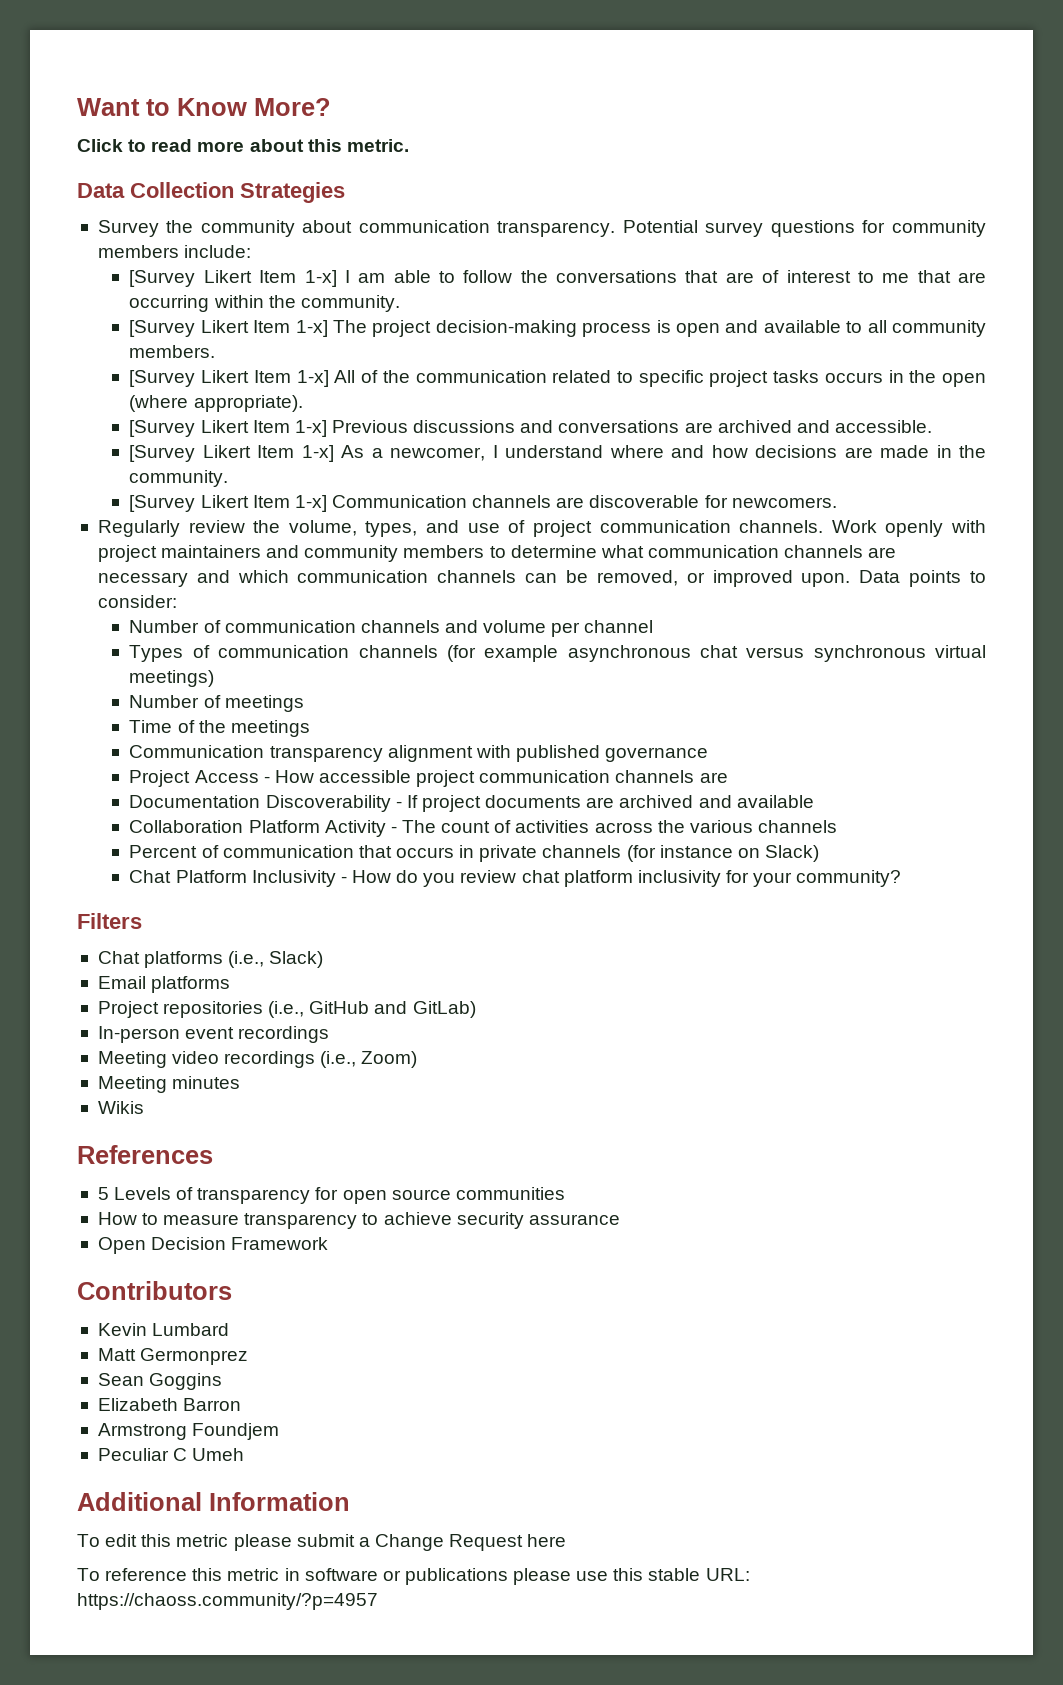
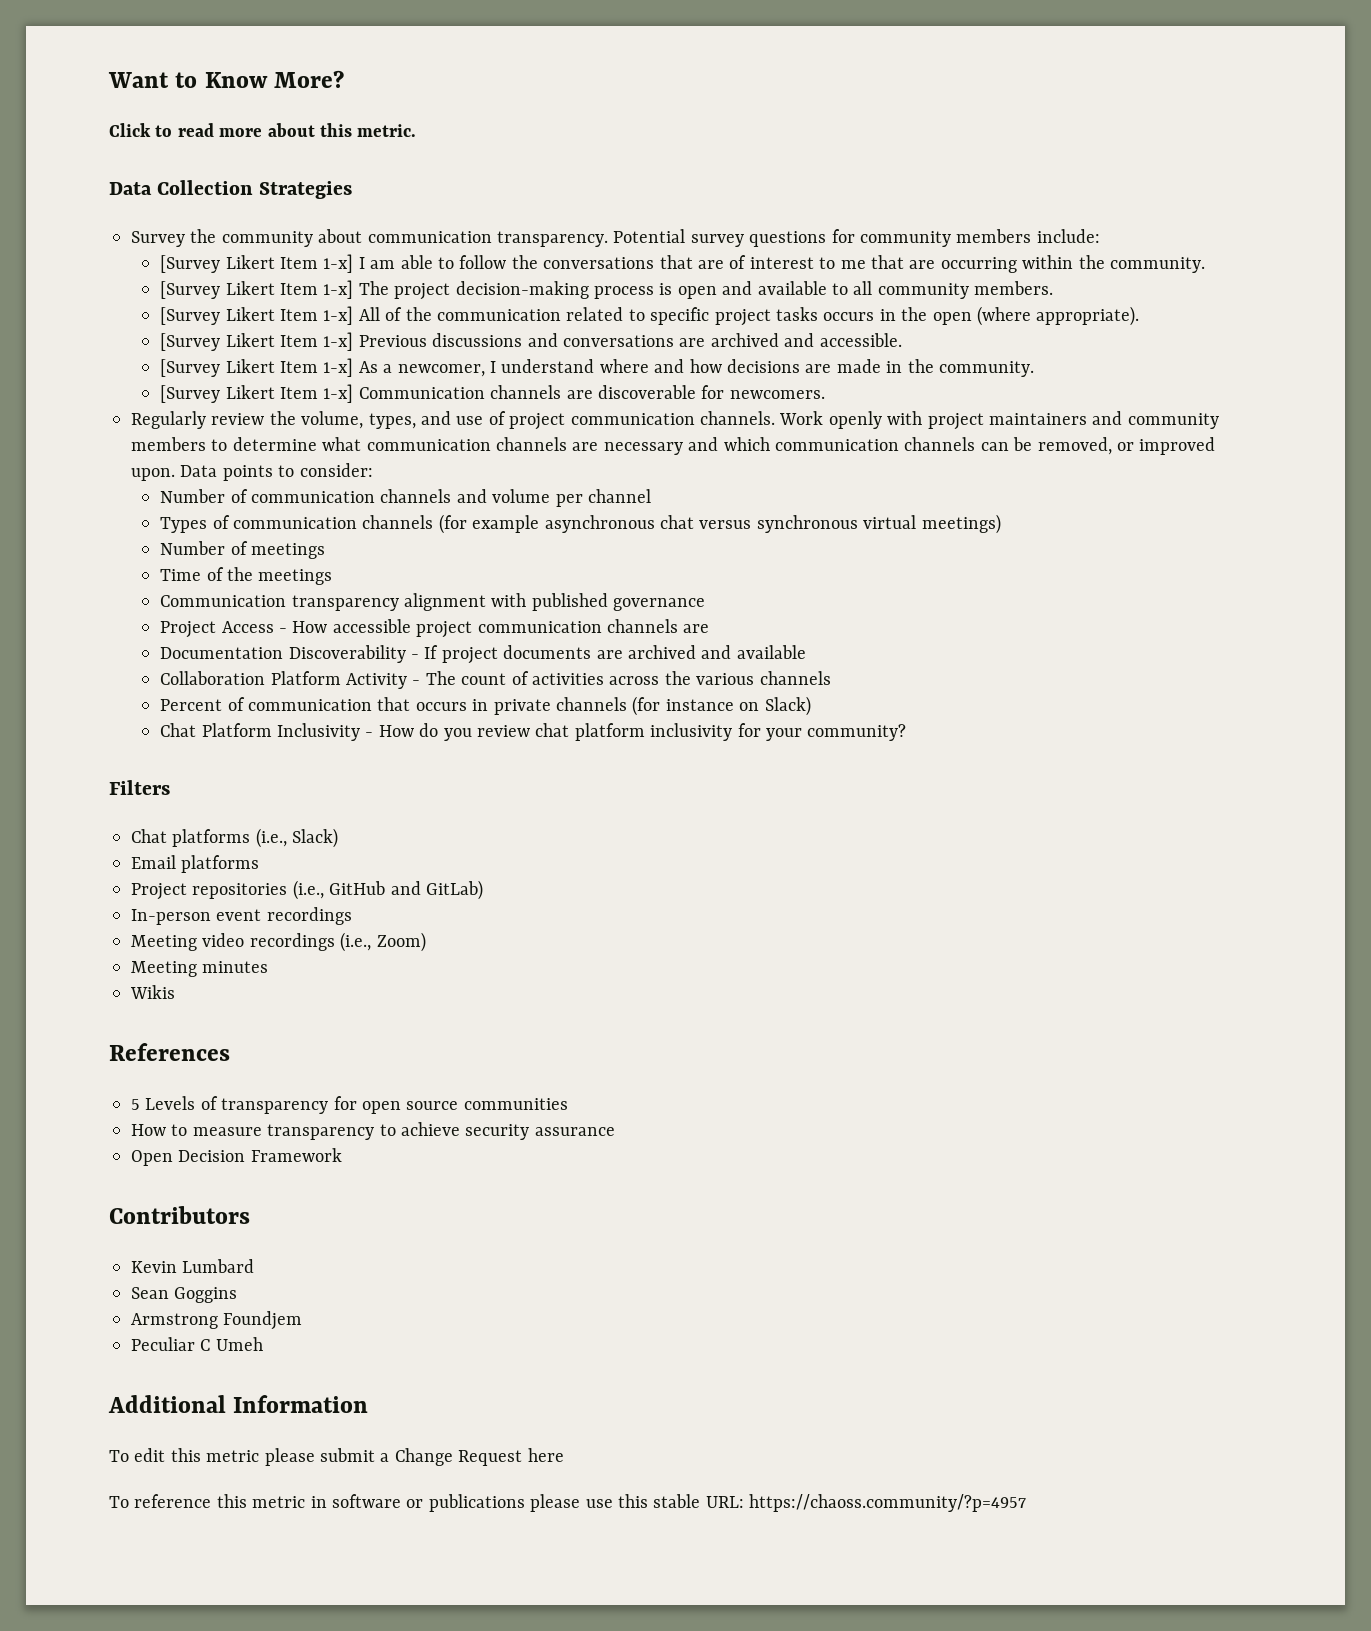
[97,1348,249,1365] // Matt Germonprez -> (255, 1266) none
[97,1398,242,1411] // Elizabeth Barron -> (238, 1295) none

